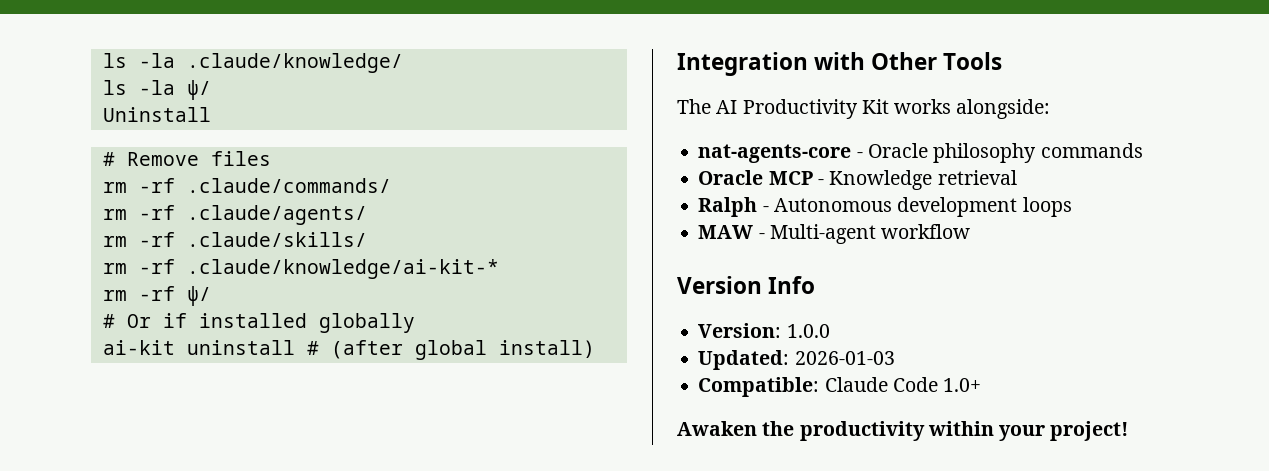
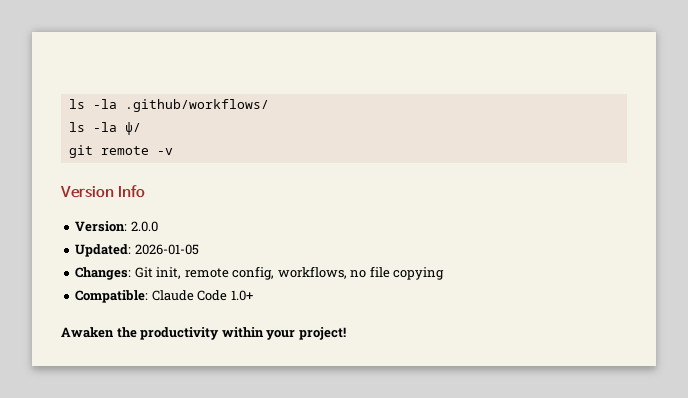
[102,53,403,73] ls -la .claude/knowledge/ -> [68,99,269,112] ls -la .github/workflows/
[102,107,211,122] [102,151,271,166] [102,178,391,193] [102,205,367,225] [102,232,367,247] [102,259,499,279] [102,286,211,306] [102,313,415,333] [102,340,595,360] [677,52,1003,76] [677,99,1051,119] [698,143,1143,163] [698,170,1017,190] [698,197,1072,217] [698,224,971,244] Uninstall // # Remove files // rm -rf .claude/commands/ // rm -rf .claude/agents/ // rm -rf .claude/skills/ // rm -rf .claude/knowledge/ai-kit-* // rm -rf ψ/ // # Or if installed globally // ai-kit uninstall # (after global install) // Integration with Other Tools // The AI Productivity Kit works alongside: // nat-agents-core - Oracle philosophy commands // Oracle MCP - Knowledge retrieval // Ralph - Autonomous development loops // MAW - Multi-agent workflow -> [68,145,173,158] git remote -v
[786,324,830,338] 1.0.0 -> [130,221,158,232] 2.0.0
[794,351,895,365] 2026-01-03 -> [134,244,199,255] [75,266,445,280] 2026-01-05 // Changes: Git init, remote config, workflows, no file copying

